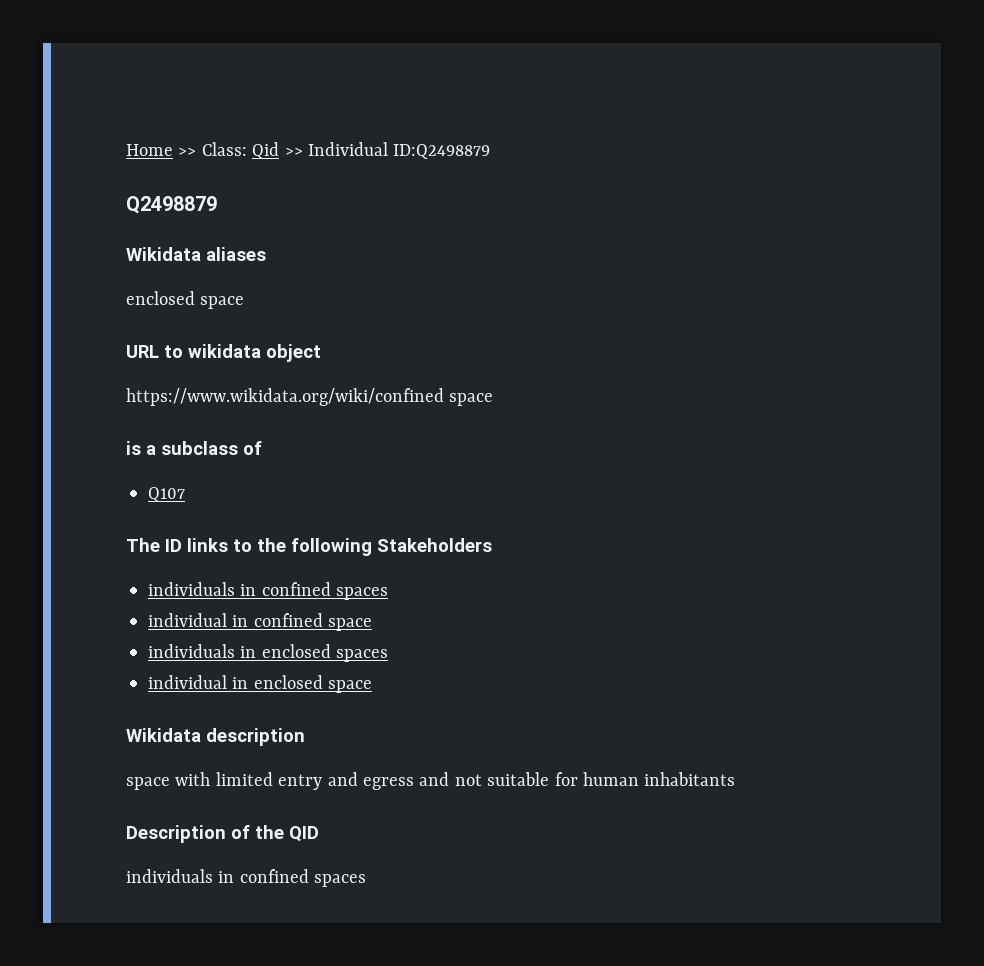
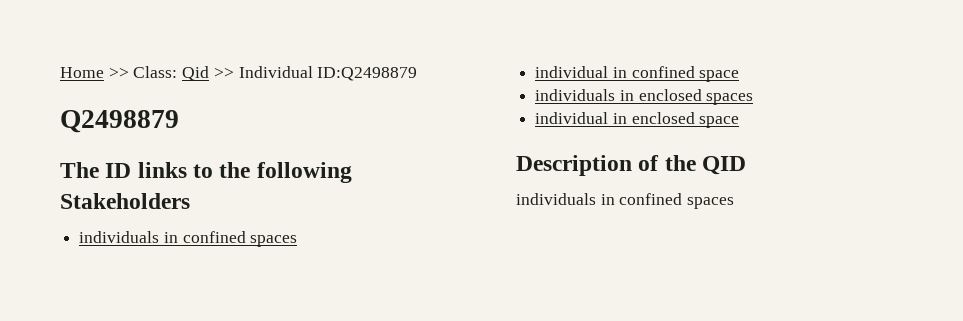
[126,247,266,261] [126,291,245,309] [126,344,321,362] [126,388,494,406] [126,441,262,455] [148,487,185,502] // Wikidata aliases // enclosed space // URL to wikidata object // https://www.wikidata.org/wiki/confined space // is a subclass of // Q107 -> (179, 121) none
[126,728,305,746] [126,772,736,790] // Wikidata description // space with limited entry and egress and not suitable for human inhabitants -> (740, 122) none

